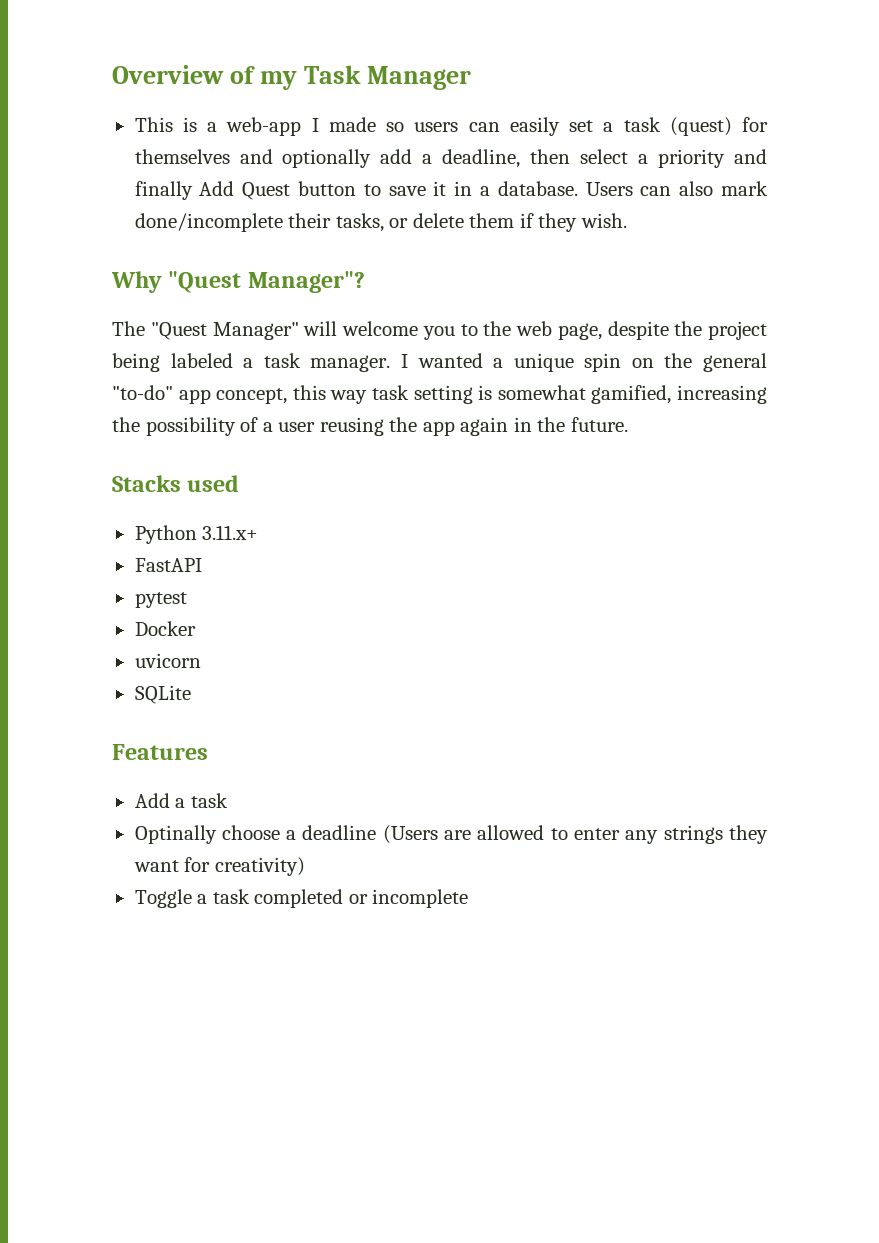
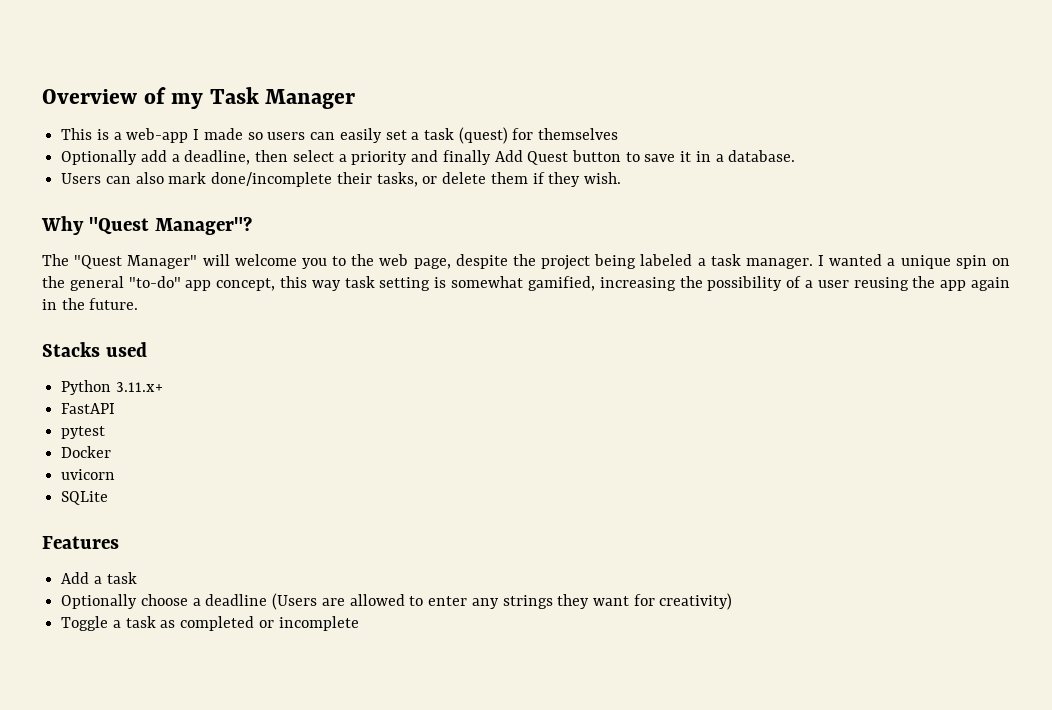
[239,149,372,168] and optionally -> [61,150,138,165] // Optionally
(578, 188) none -> (796, 156) //
[134,825,217,844] Optinally -> [61,594,138,609] Optionally
(250, 896) none -> [160,620,176,628] as

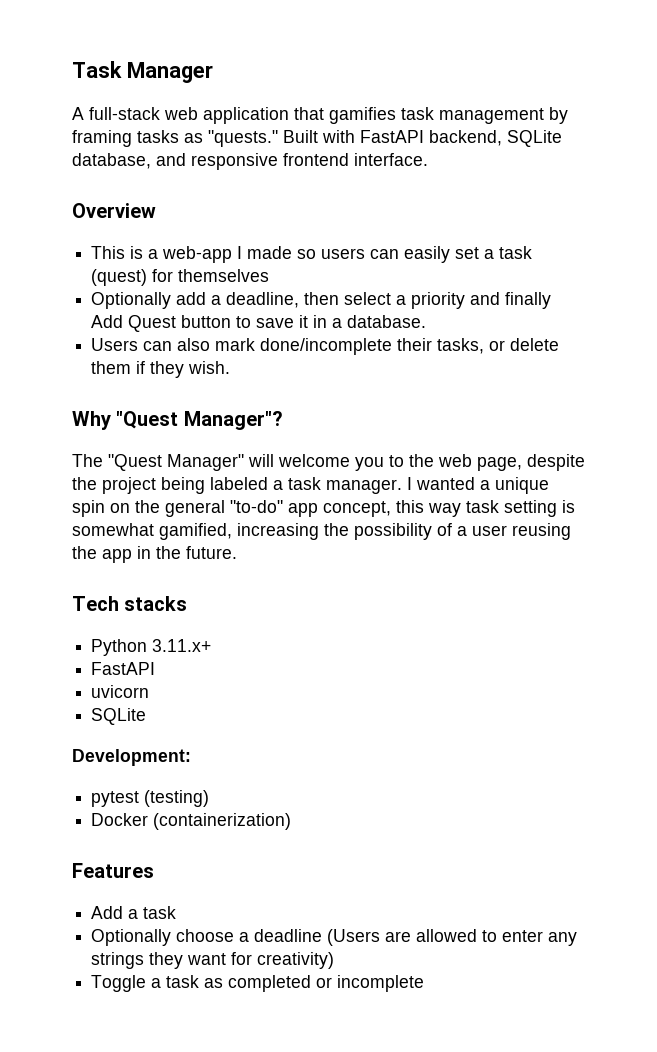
[42,87,204,109] Overview of my -> (72, 69) none
(356, 99) none -> [72,107,568,124] [72,130,562,147] [72,153,428,170] [72,203,156,218] // A full-stack web application that gamifies task management by framing tasks as "quests." Built with FastAPI backend, SQLite database, and responsive frontend interface. // Overview
[971,277,1011,291] again -> (132, 556) none
[42,342,147,357] Stacks used -> [72,596,188,611] Tech stacks
[61,426,106,439] [61,446,112,458] // pytest // Docker -> (156, 668) none
(109, 498) none -> [72,749,191,766] [91,790,210,807] [91,813,292,830] // Development: // pytest (testing) // Docker (containerization)

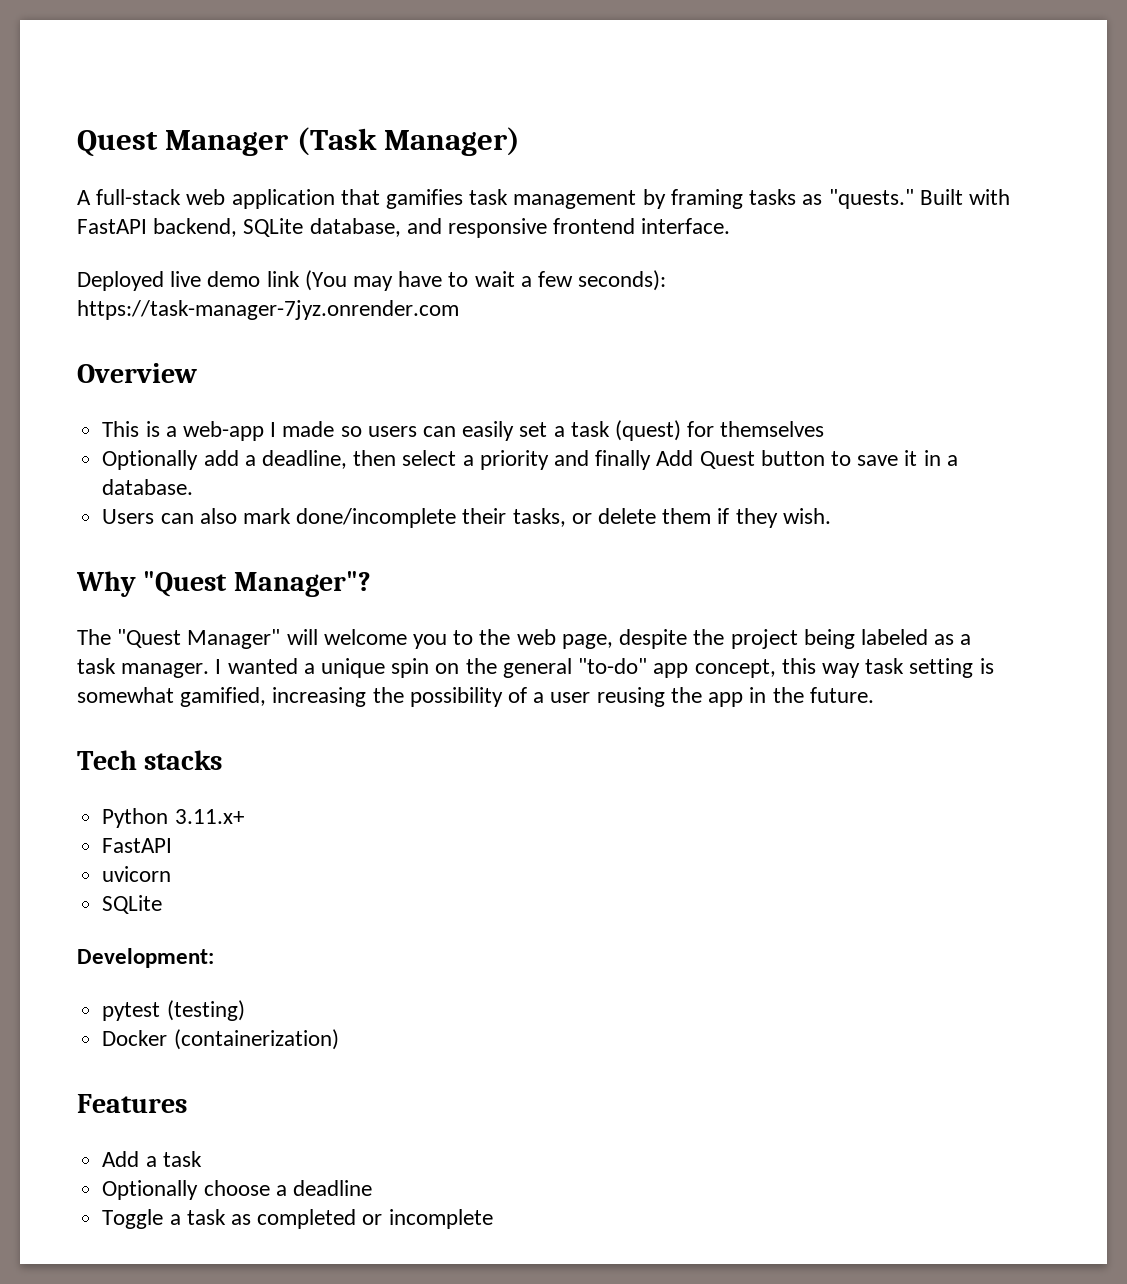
[72,61,122,78] Task -> [77,130,158,157] Quest
(213, 72) none -> [296,127,521,156] (Task Manager)
(428, 159) none -> [77,270,667,291] [77,300,459,320] // Deployed live demo link (You may have to wait a few seconds): https://task-manager-7jyz.onrender.com
(268, 483) none -> [934,634,955,645] as
[327,929,578,946] [91,952,335,969] (Users are allowed to enter any strings they want for creativity) -> (372, 1188) none

